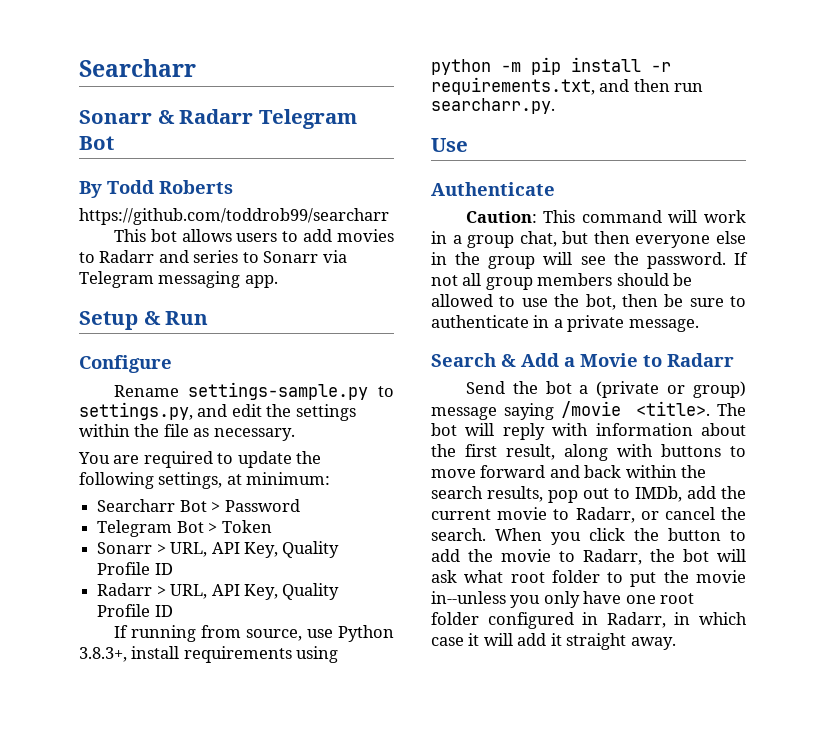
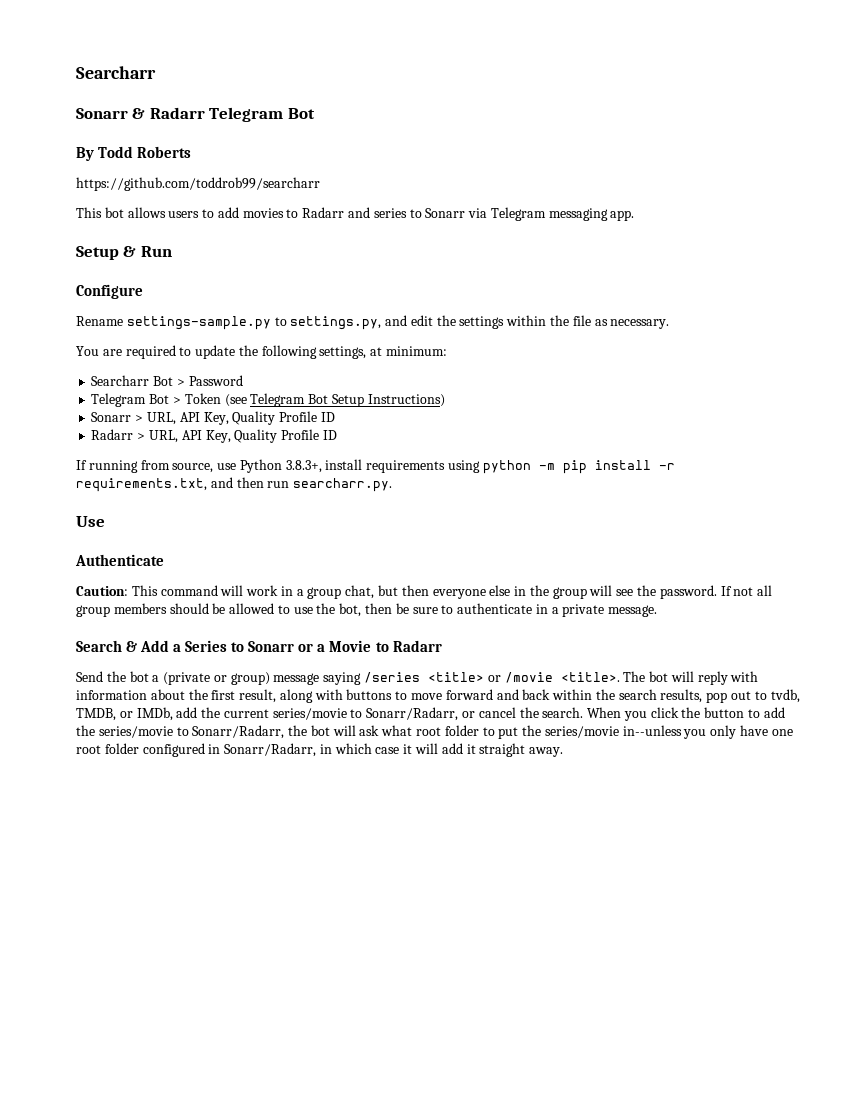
(272, 526) none -> [224,393,445,407] (see Telegram Bot Setup Instructions)
(575, 362) none -> [185,640,326,652] Series to Sonarr or a
(554, 411) none -> [364,672,501,683] /series <title> or
(630, 493) none -> [770,689,800,703] [76,708,133,721] tvdb, TMDB, or
[497,507,635,523] movie to Radarr, -> [272,707,459,721] series/movie to Sonarr/Radarr,
[501,549,642,565] movie to Radarr, -> [98,725,285,739] series/movie to Sonarr/Radarr,
[696,570,746,583] movie -> [544,726,619,738] series/movie
[606,612,666,628] Radarr, -> [224,743,317,757] Sonarr/Radarr,

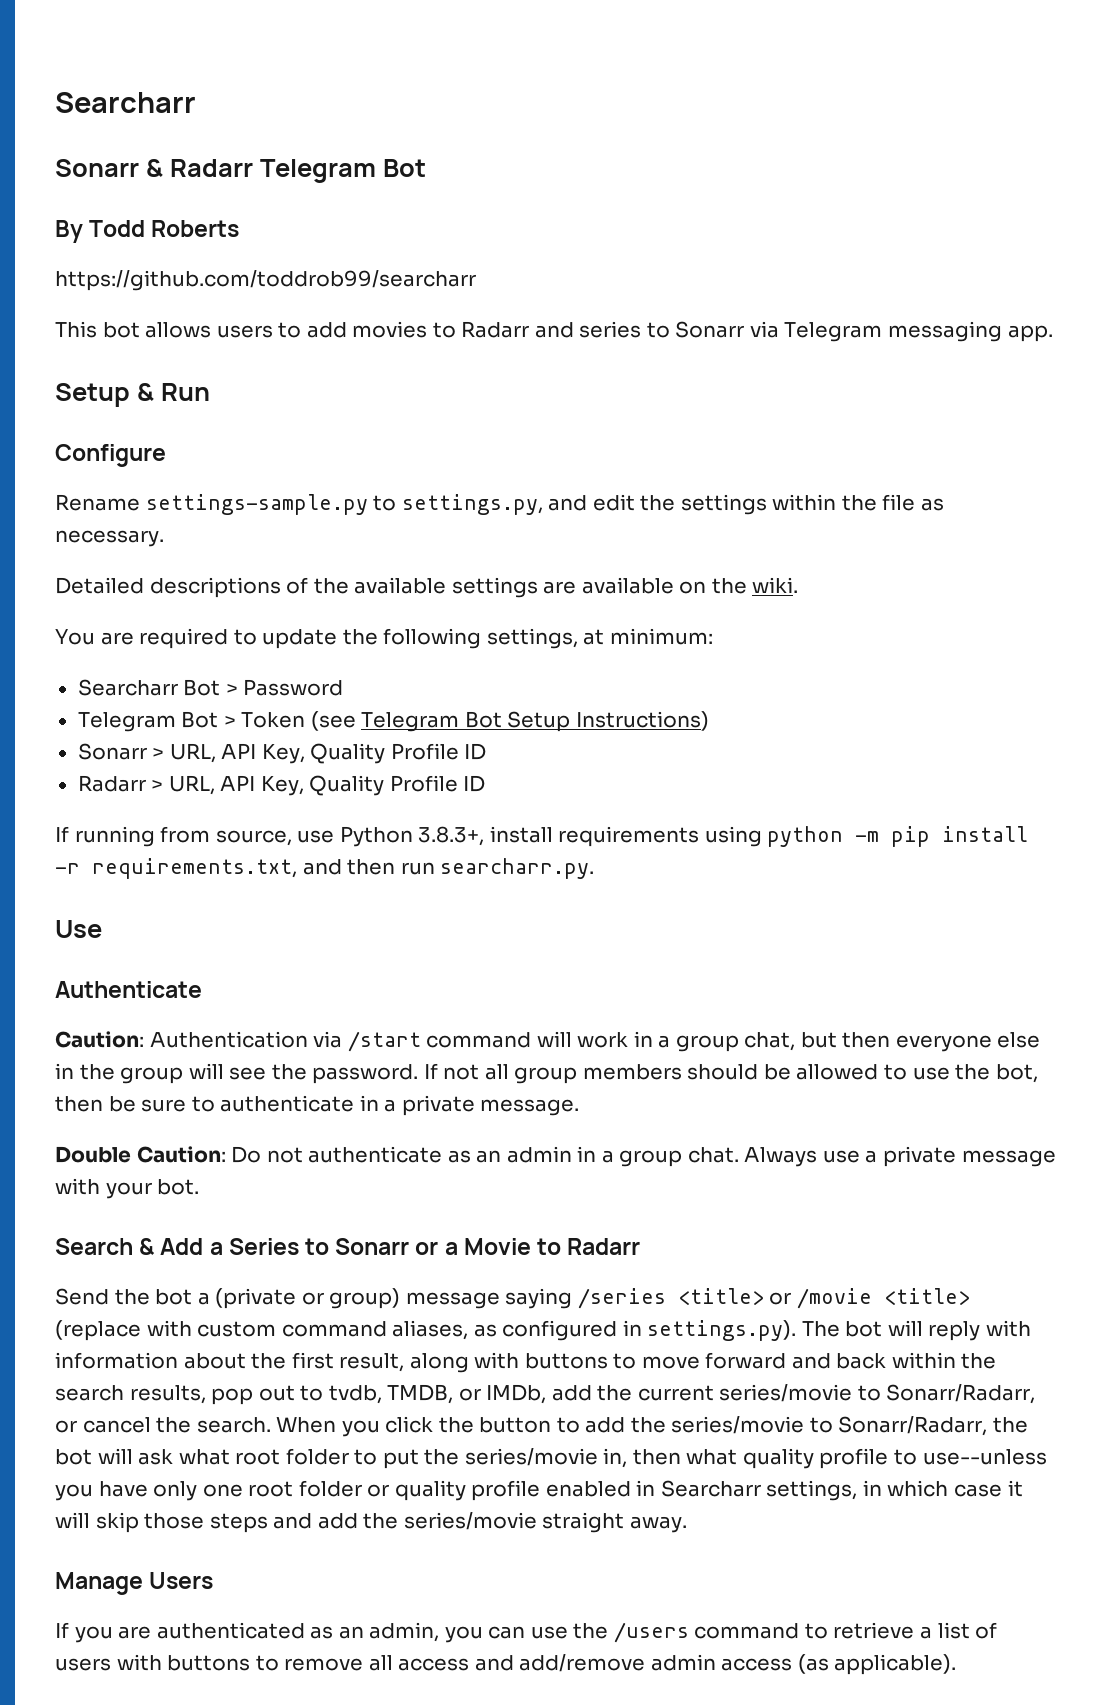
(670, 324) none -> [55,577,799,598] // Detailed descriptions of the available settings are available on the wiki.
[131,585,158,596] This -> [149,1031,421,1052] Authentication via /start
(658, 611) none -> [55,1146,1056,1167] [55,1178,200,1199] // Double Caution: Do not authenticate as an admin in a group chat. Always use a private message with your bot.
[560,672,620,682] <title>. -> [883,1288,970,1305] [55,1320,797,1341] <title> (replace with custom command aliases, as configured in settings.py).
[622,725,793,739] [76,743,317,757] in--unless you only have one root folder configured in Sonarr/Radarr, -> [603,1448,1047,1469] [55,1480,858,1501] in, then what quality profile to use--unless you have only one root folder or quality profile enabled in Searcharr settings,
[441,743,564,757] add it straight away. -> [95,1512,687,1533] [55,1572,214,1595] [55,1622,998,1643] [55,1654,957,1675] skip those steps and add the series/movie straight away. // Manage Users // If you are authenticated as an admin, you can use the /users command to retrieve a list of users with buttons to remove all access and add/remove admin access (as applicable).

